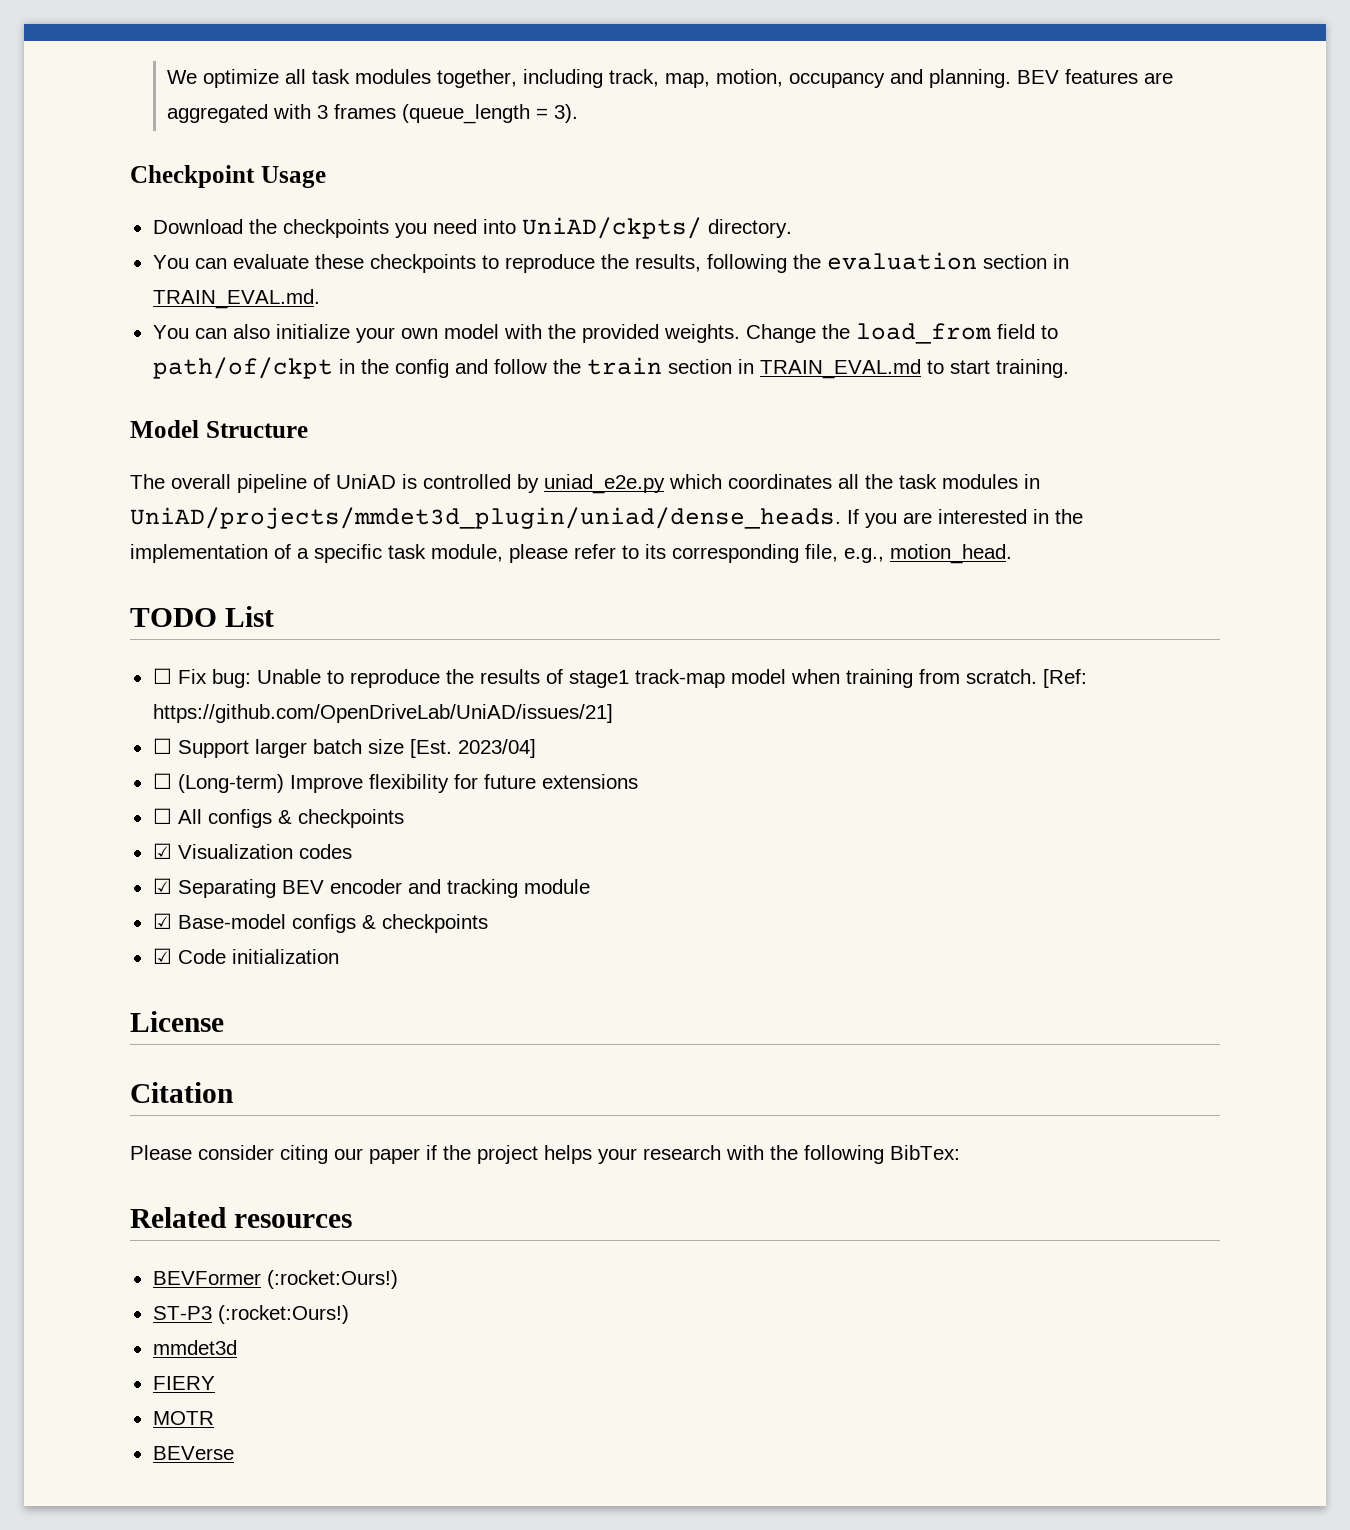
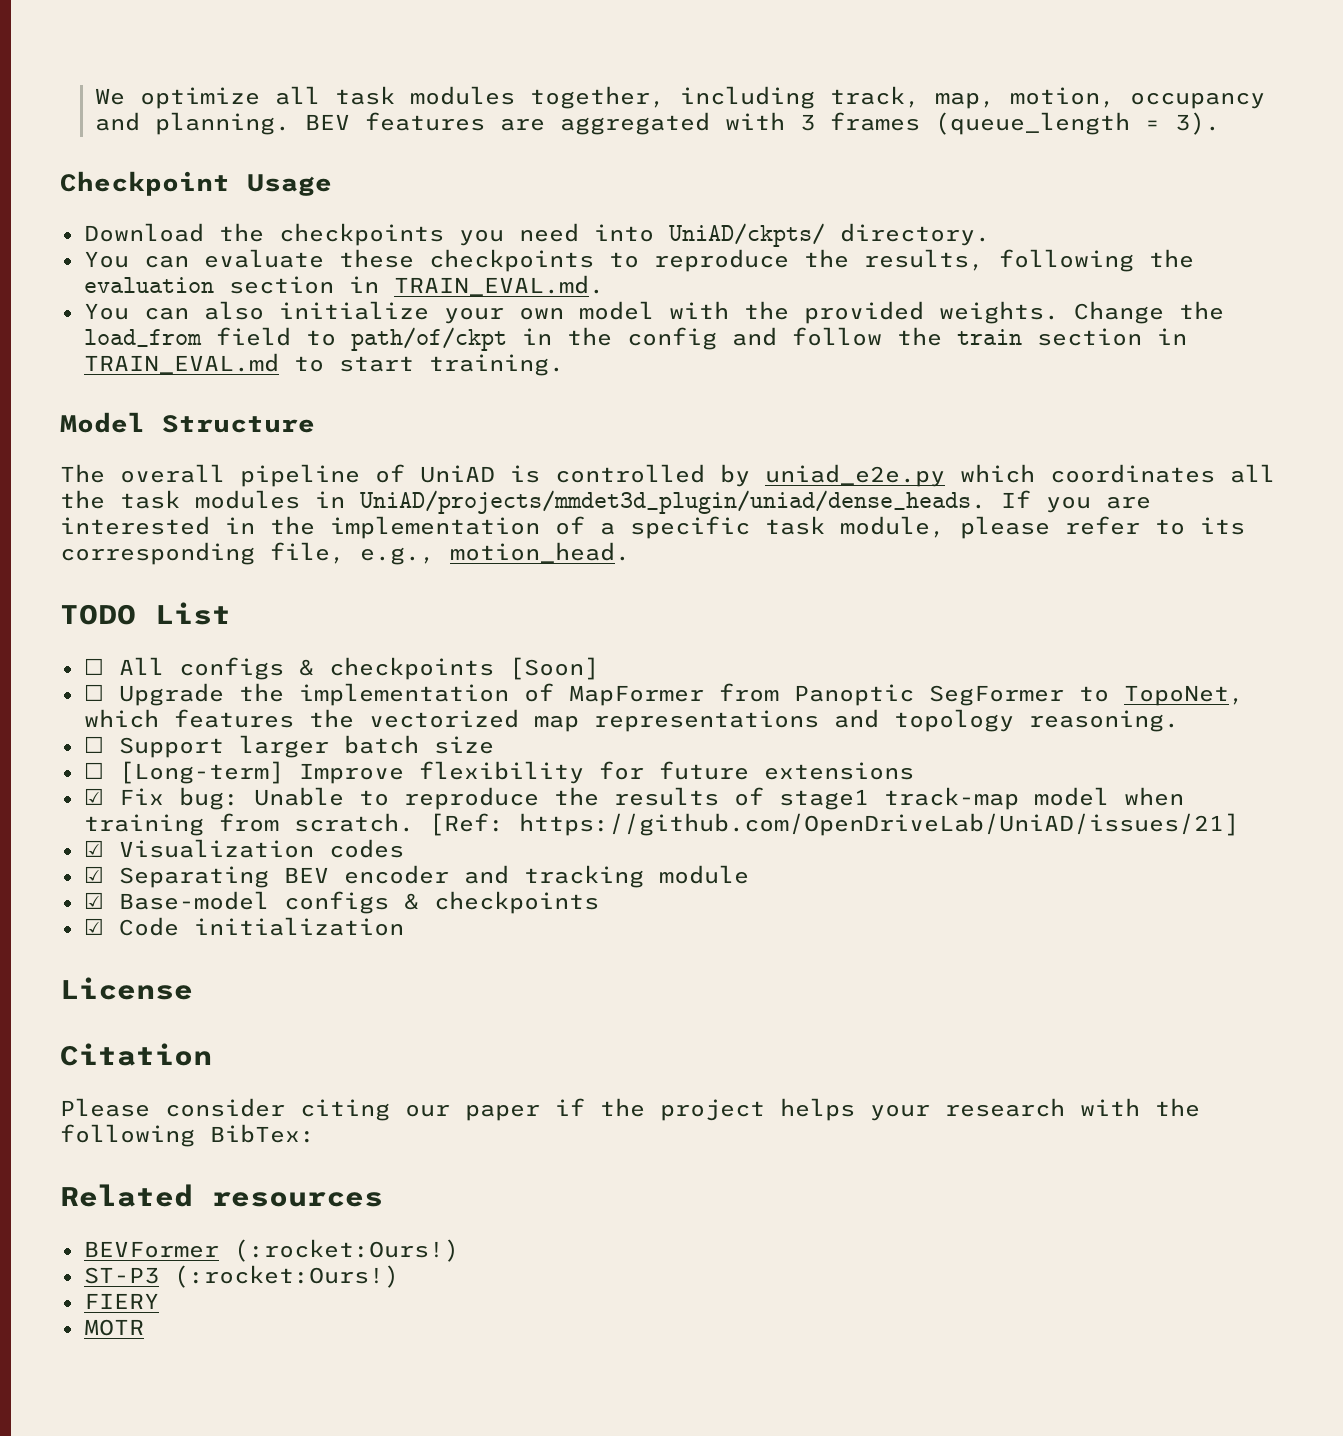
(172, 676) none -> [118,657,599,680] [83,683,1244,706] [83,709,1179,732] [83,735,494,758] [83,761,914,784] [83,788,104,805] All configs & checkpoints [Soon] // ☐ Upgrade the implementation of MapFormer from Panoptic SegFormer to TopoNet, which features the vectorized map representations and topology reasoning. // ☐ Support larger batch size // ☐ [Long-term] Improve flexibility for future extensions // ☑
[152,738,536,758] [152,773,638,793] [152,808,404,828] // ☐ Support larger batch size [Est. 2023/04] // ☐ (Long-term) Improve flexibility for future extensions // ☐ All configs & checkpoints -> (1239, 824) none
[152,1340,237,1355] // mmdet3d -> (399, 1276) none
[152,1446,234,1460] // BEVerse -> (144, 1327) none

